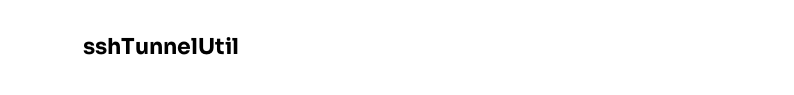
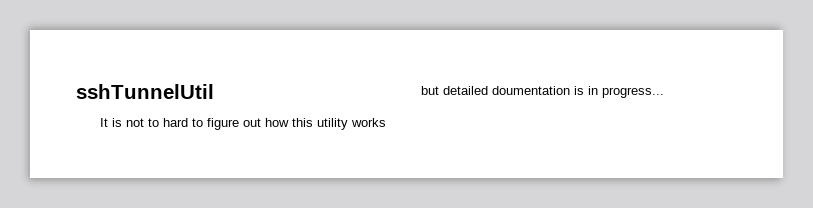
(239, 46) none -> [100,118,387,130] [421,86,664,98] // It is not to hard to figure out how this utility works but detailed doumentation is in progress...

